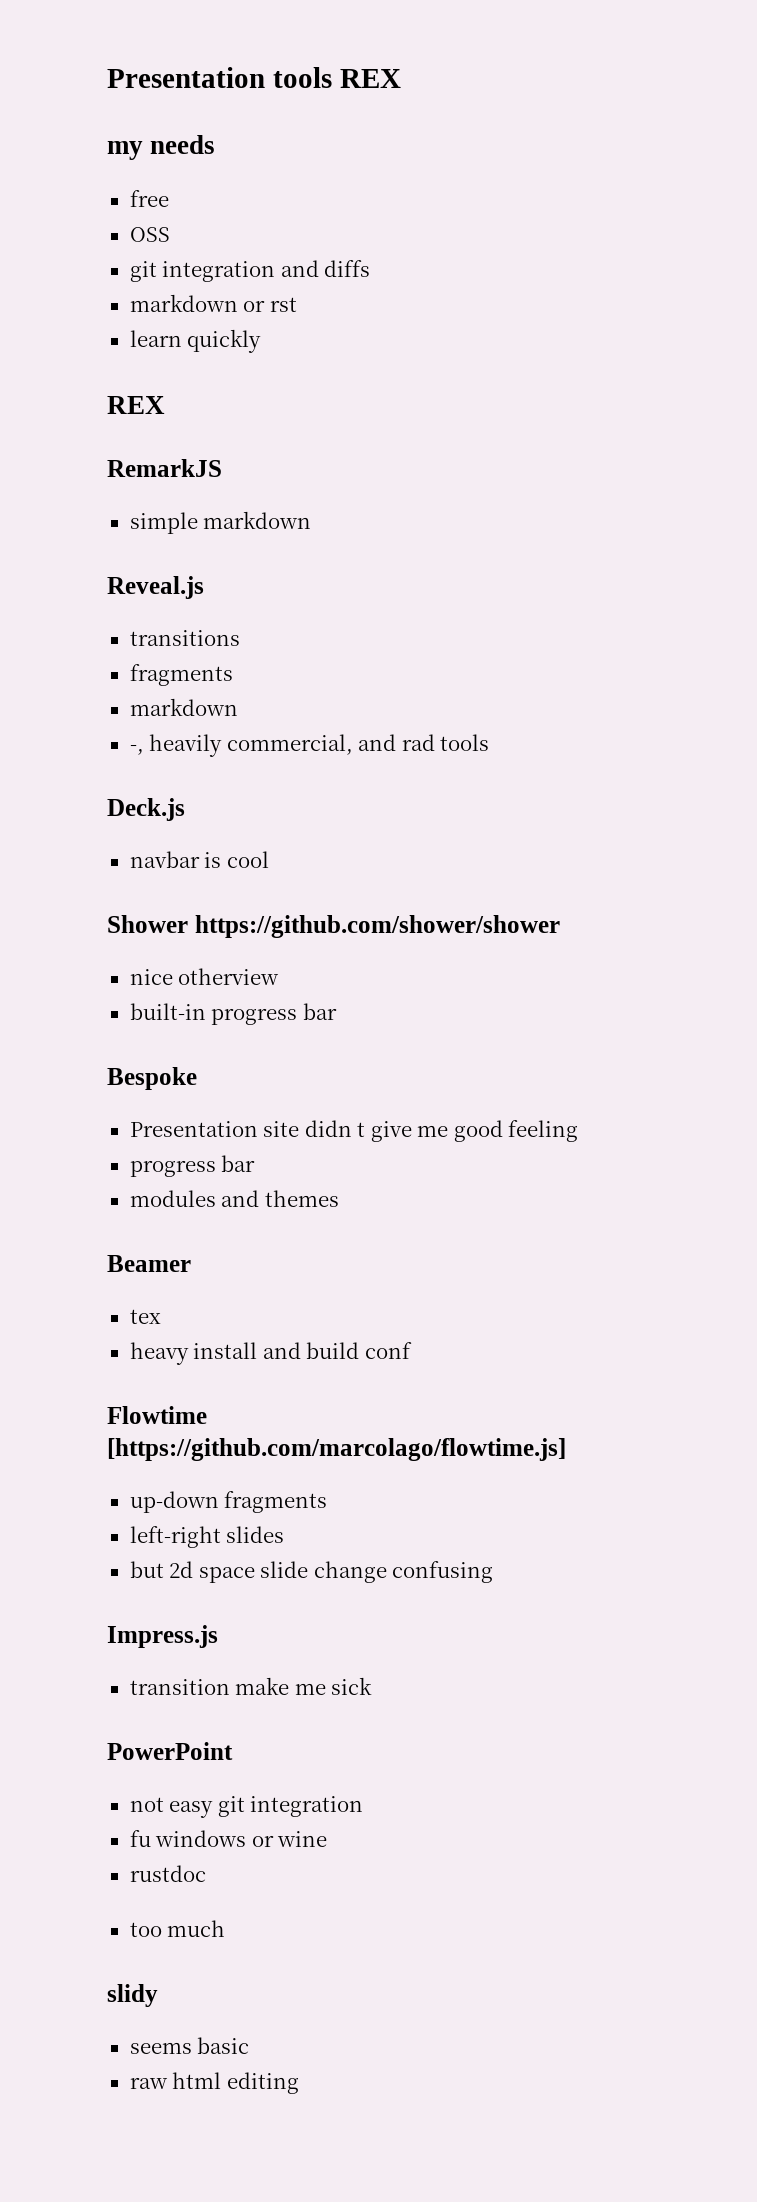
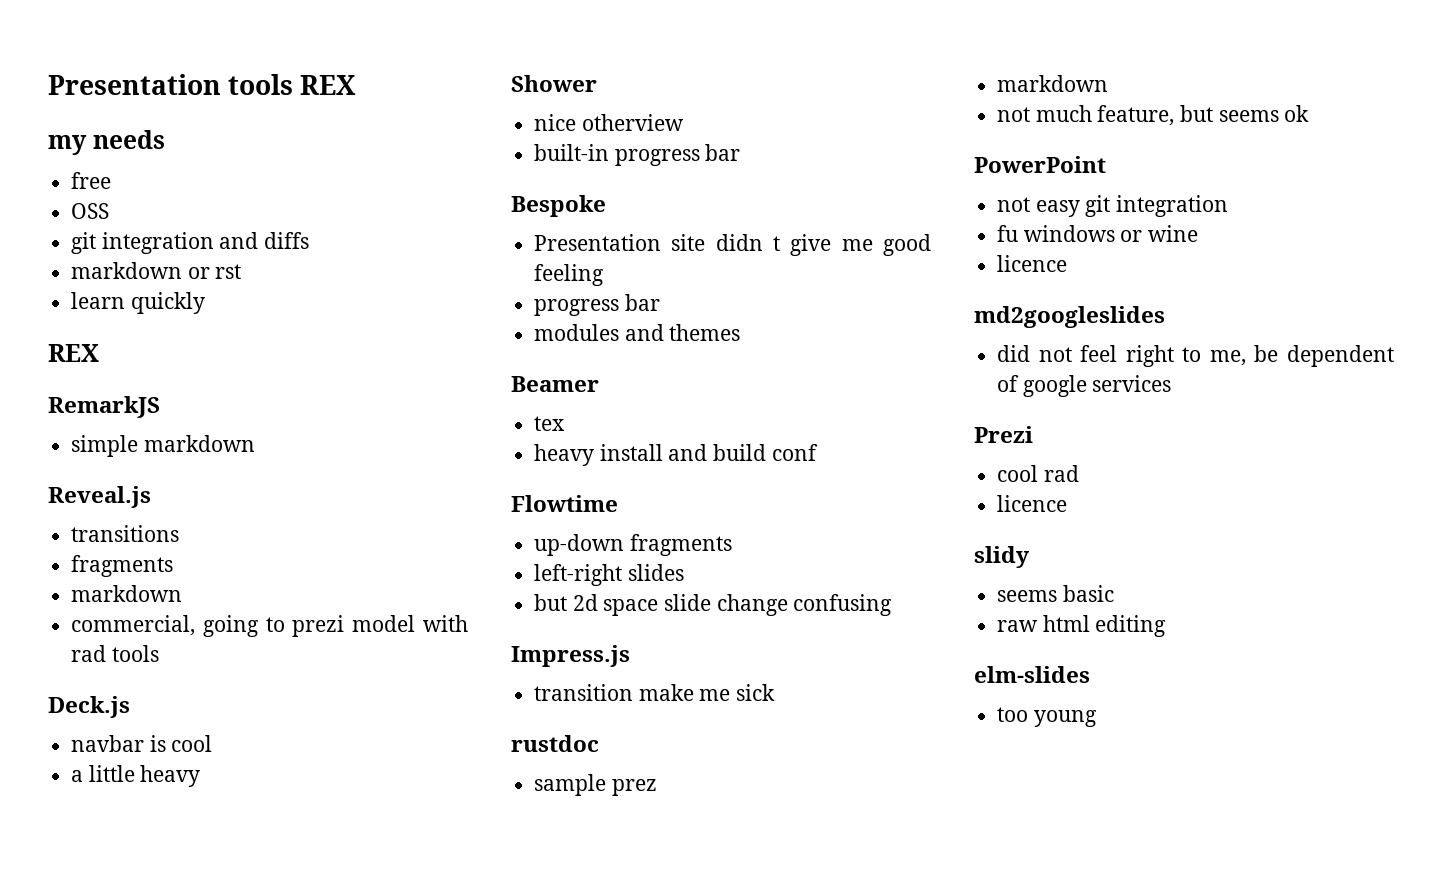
[129,734,397,757] -, heavily commercial, and -> [71,615,468,637] commercial, going to prezi model with
(269, 859) none -> [71,765,201,787] // a little heavy
[194,915,560,938] https://github.com/shower/shower -> (597, 83) none
[107,1438,566,1461] [https://github.com/marcolago/flowtime.js] -> (618, 503) none
(373, 1686) none -> [511,735,599,752] [534,774,657,796] [997,75,1109,92] [997,105,1310,126] // rustdoc // sample prez // markdown // not much feature, but seems ok
[129,1865,206,1882] [129,1920,226,1937] rustdoc // too much -> [997,255,1068,272] [974,306,1165,328] [997,345,1394,367] [997,375,1172,397] [974,426,1033,443] [997,465,1079,482] [997,495,1068,512] licence // md2googleslides // did not feel right to me, be dependent of google services // Prezi // cool rad // licence
(299, 2083) none -> [974,666,1090,683] [997,707,1097,727] // elm-slides // too young

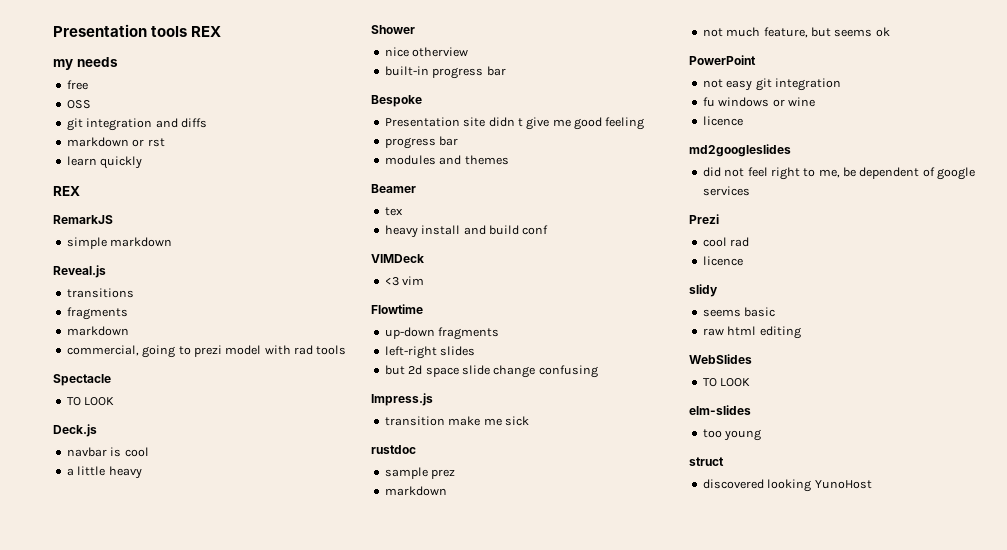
(159, 653) none -> [53,374,111,386] [66,397,115,406] // Spectacle // TO LOOK
(818, 452) none -> [371,254,424,263] [384,276,425,286] // VIMDeck // <3 vim
(1167, 626) none -> [689,354,752,364] [702,378,751,387] // WebSlides // TO LOOK
(1097, 718) none -> [689,457,724,466] [702,479,872,492] // struct // discovered looking YunoHost

